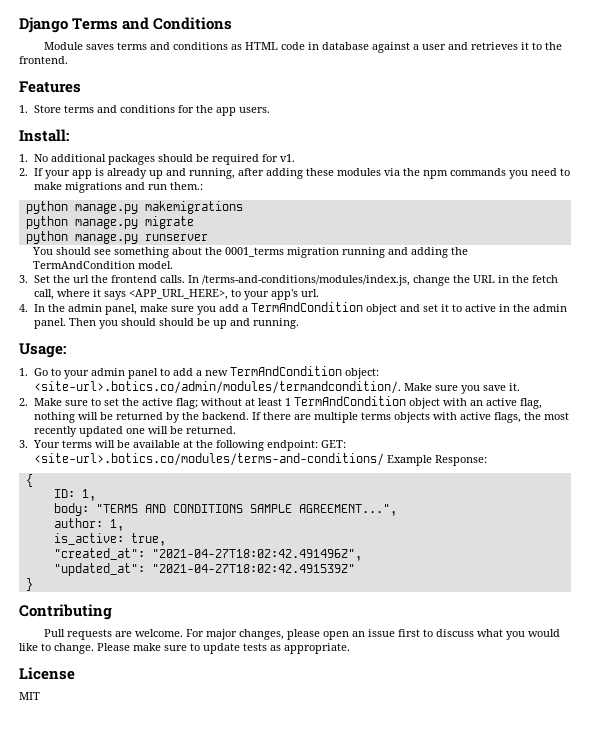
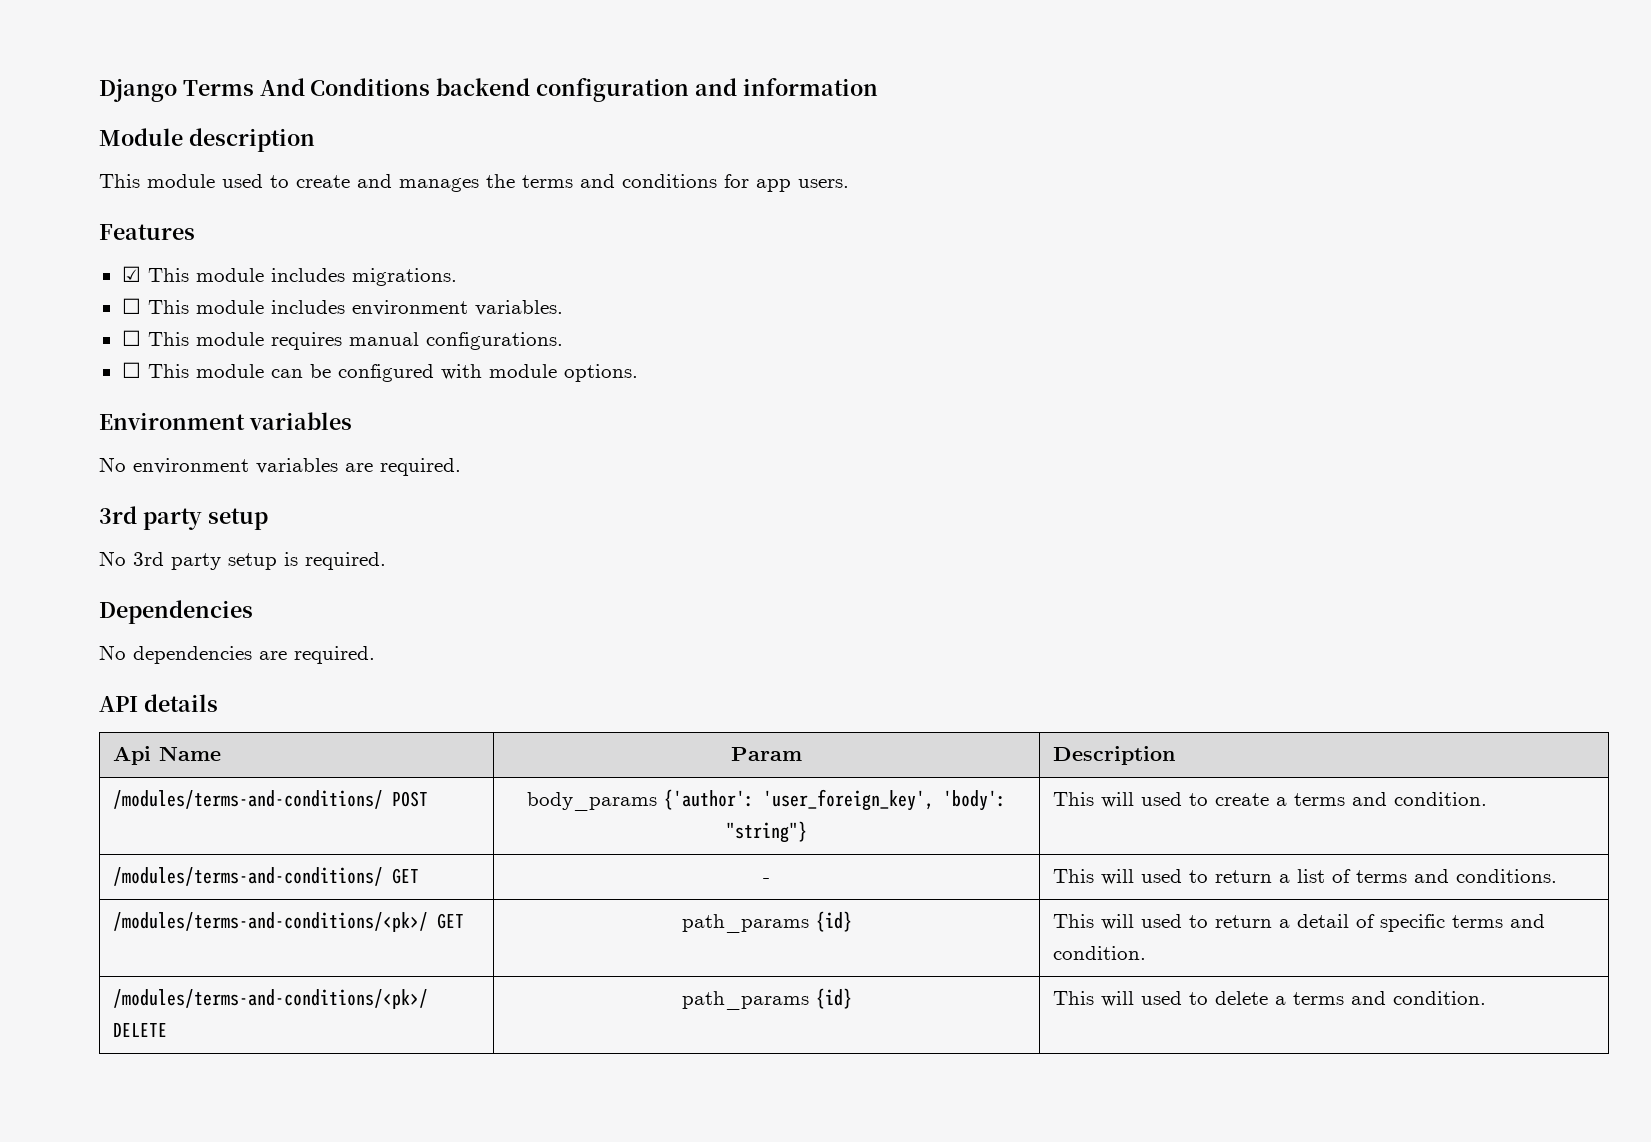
[122,17,233,30] [44,42,563,53] [19,56,68,64] [19,81,81,93] [19,105,61,113] and Conditions // Module saves terms and conditions as HTML code in database against a user and retrieves it to the frontend. // Features // 1. Store -> [259,78,878,102] [99,128,315,152] [99,174,515,192] And Conditions backend configuration and information // Module description // This module used to create and manages the
[195,105,213,113] the -> (749, 181) none
[19,129,69,142] [19,154,295,165] [19,168,570,179] [33,182,203,193] [25,201,243,214] [25,216,194,229] [25,231,208,244] [32,247,469,258] [33,261,174,269] [19,275,558,286] [33,289,319,300] [19,302,567,315] [33,318,299,329] [19,343,66,358] [19,366,379,379] [33,381,520,394] [19,396,542,409] [33,412,569,423] [33,426,236,437] [19,440,346,451] [33,453,487,466] [25,474,33,487] [53,489,96,501] [53,503,397,516] [53,518,124,531] [53,533,166,546] [53,548,362,561] [53,563,355,576] [25,578,33,591] [19,604,112,620] [44,629,561,640] [19,643,350,654] [19,667,75,680] [19,692,40,700] Install: // 1. No additional packages should be required for v1. // 2. If your app is already up and running, after adding these modules via the npm commands you need to make migrations and run them.: // python manage.py makemigrations // python manage.py migrate // python manage.py runserver // You should see something about the 0001_terms migration running and adding the TermAndCondition model. // 3. Set the url the frontend calls. In /terms-and-conditions/modules/index.js, change the URL in the fetch call, where it says <APP_URL_HERE>, to your app's url. // 4. In the admin panel, make sure you add a TermAndCondition object and set it to active in the admin panel. Then you should should be up and running. // Usage: // 1. Go to your admin panel to add a new TermAndCondition object: <site-url>.botics.co/admin/modules/termandcondition/. Make sure you save it. // 2. Make sure to set the active flag; without at least 1 TermAndCondition object with an active flag, nothing will be returned by the backend. If there are multiple terms objects with active flags, the most recently updated one will be returned. // 3. Your terms will be available at the following endpoint: GET: <site-url>.botics.co/modules/terms-and-conditions/ Example Response: // { // ID: 1, // body: "TERMS AND CONDITIONS SAMPLE AGREEMENT...", // author: 1, // is_active: true, // "created_at": "2021-04-27T18:02:42.491496Z", // "updated_at": "2021-04-27T18:02:42.491539Z" // } // Contributing // Pull requests are welcome. For major changes, please open an issue first to discuss what you would like to change. Please make sure to update tests as appropriate. // License // MIT -> [99,224,195,240] [121,266,457,286] [121,298,563,316] [121,330,563,350] [121,362,638,382] [99,412,352,430] [99,457,461,476] [99,506,268,530] [99,551,386,570] [99,600,253,624] [99,645,375,664] [99,694,218,712] [112,746,221,765] [731,747,803,761] [1052,746,1175,765] [112,790,428,809] [527,789,1007,811] [726,821,808,843] [1052,792,1487,808] [112,867,419,886] [763,878,771,883] [1052,869,1557,885] [112,912,464,932] [681,911,852,933] [1052,914,1545,932] [1052,946,1146,960] [112,989,428,1009] [112,1023,167,1037] [681,988,852,1010] [1052,991,1486,1007] Features // ☑ This module includes migrations. // ☐ This module includes environment variables. // ☐ This module requires manual configurations. // ☐ This module can be configured with module options. // Environment variables // No environment variables are required. // 3rd party setup // No 3rd party setup is required. // Dependencies // No dependencies are required. // API details // Api Name | Param | Description // /modules/terms-and-conditions/ POST | body_params {'author': 'user_foreign_key', 'body': "string"} | This will used to create a terms and condition. // /modules/terms-and-conditions/ GET | - | This will used to return a list of terms and conditions. // /modules/terms-and-conditions/<pk>/ GET | path_params {id} | This will used to return a detail of specific terms and condition. // /modules/terms-and-conditions/<pk>/ DELETE | path_params {id} | This will used to delete a terms and condition.

